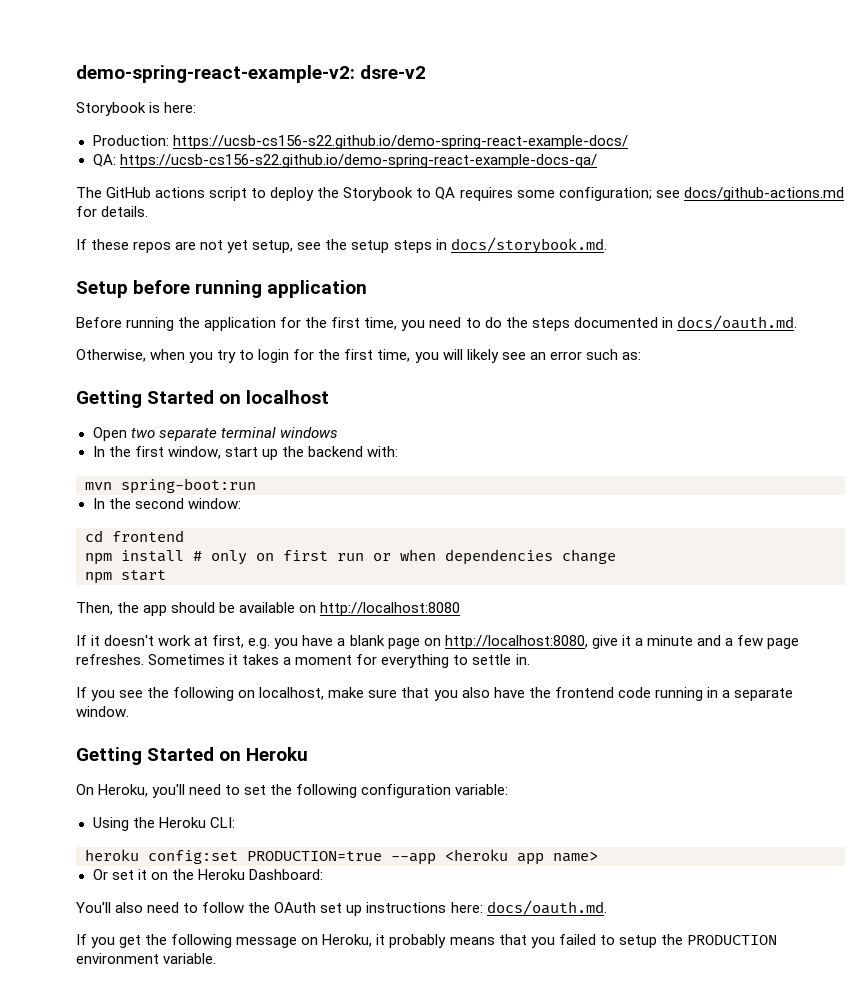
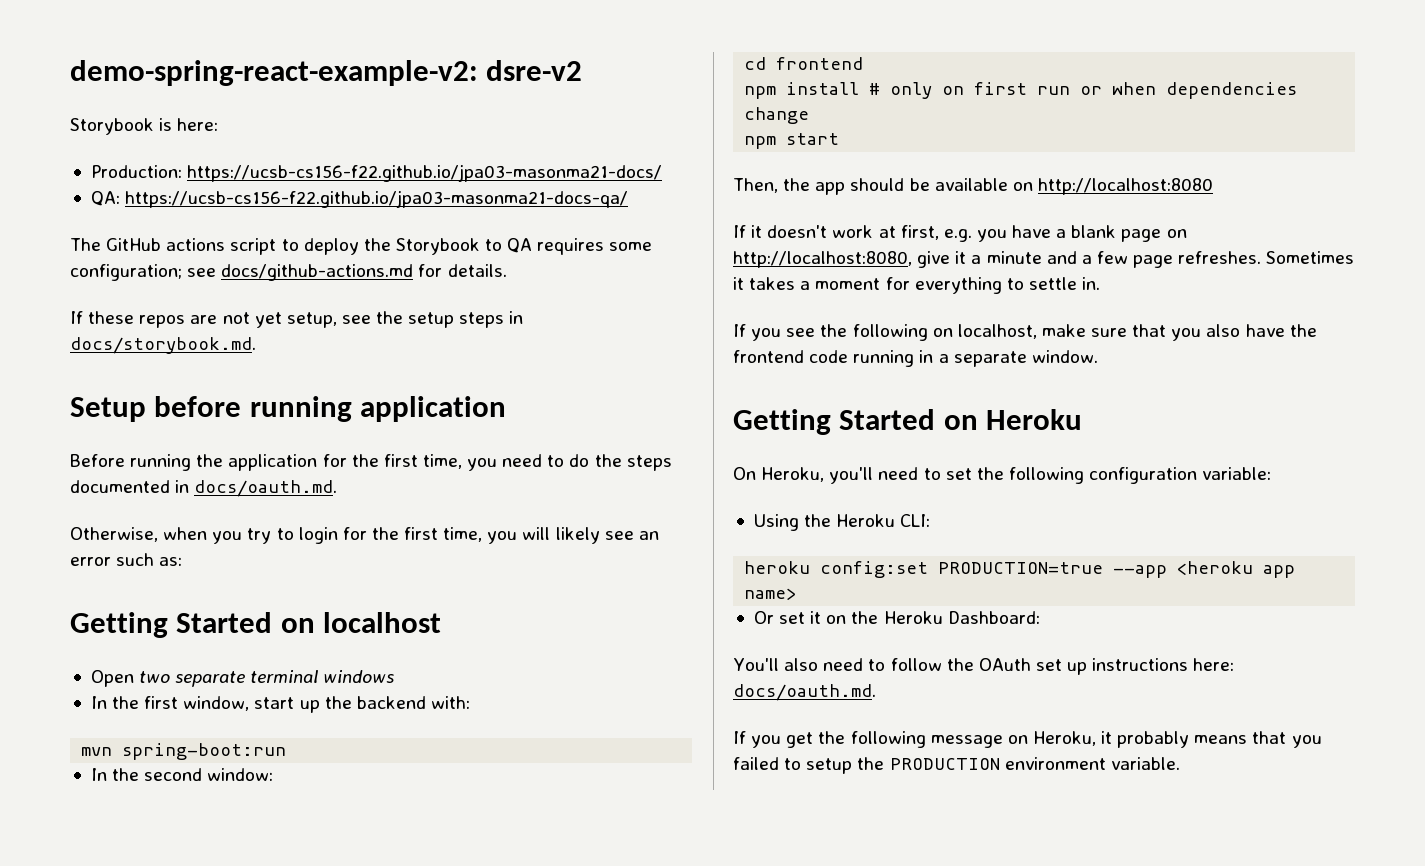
[172,135,628,149] https://ucsb-cs156-s22.github.io/demo-spring-react-example-docs/ -> [187,164,663,182] https://ucsb-cs156-f22.github.io/jpa03-masonma21-docs/
[119,154,597,168] https://ucsb-cs156-s22.github.io/demo-spring-react-example-docs-qa/ -> [125,190,629,208] https://ucsb-cs156-f22.github.io/jpa03-masonma21-docs-qa/

